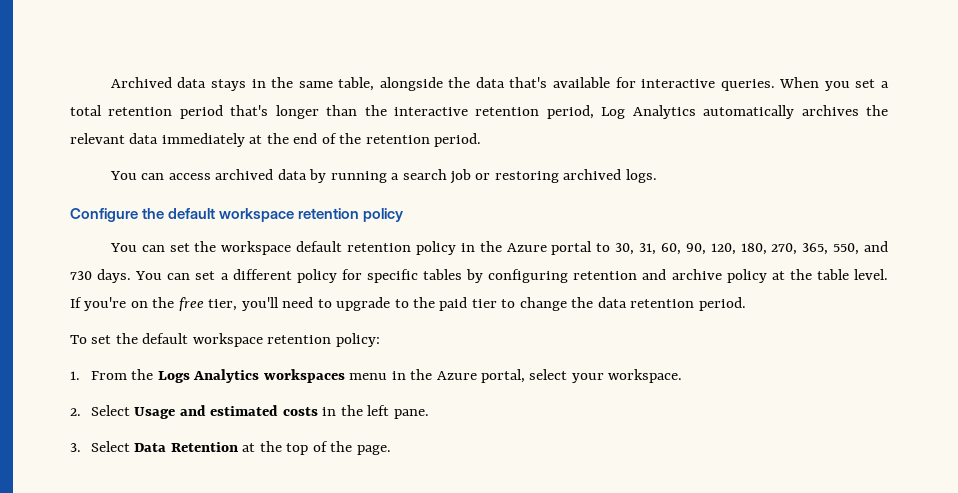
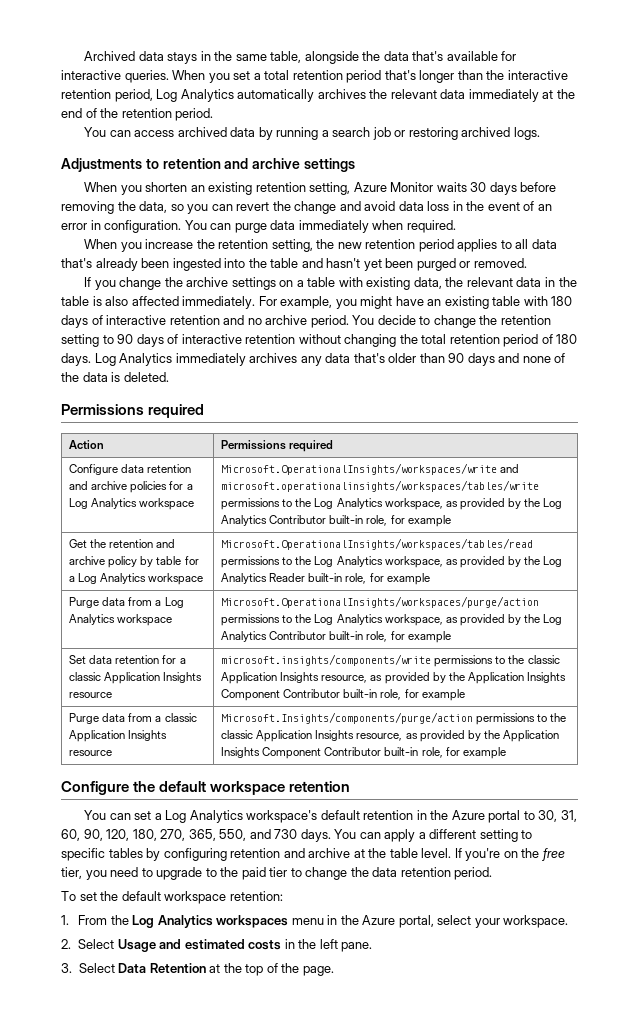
(657, 176) none -> [61,158,355,172] [84,182,557,195] [61,201,552,214] [61,220,456,233] [84,239,557,252] [61,258,527,271] [84,277,577,290] [61,296,573,309] [61,315,551,328] [61,334,578,347] [61,353,566,366] [61,372,169,382] [61,404,205,418] [69,440,105,449] [221,440,334,452] [69,464,192,475] [69,481,193,493] [69,498,195,510] [221,463,520,475] [221,480,540,492] [221,498,563,510] [221,515,451,527] [69,539,176,548] [69,556,199,568] [69,573,204,585] [221,538,534,550] [221,556,563,568] [221,573,430,585] [69,597,184,608] [69,614,173,626] [221,596,540,608] [221,614,563,626] [221,631,451,643] [69,655,186,664] [69,672,203,684] [69,692,113,698] [221,654,560,667] [221,672,566,684] [221,689,465,701] [69,713,197,724] [69,730,168,742] [69,750,113,756] [221,712,567,725] [221,730,559,742] [221,747,506,759] // Adjustments to retention and archive settings // When you shorten an existing retention setting, Azure Monitor waits 30 days before removing the data, so you can revert the change and avoid data loss in the event of an error in configuration. You can purge data immediately when required. // When you increase the retention setting, the new retention period applies to all data that's already been ingested into the table and hasn't yet been purged or removed. // If you change the archive settings on a table with existing data, the relevant data in the table is also affected immediately. For example, you might have an existing table with 180 days of interactive retention and no archive period. You decide to change the retention setting to 90 days of interactive retention without changing the total retention period of 180 days. Log Analytics immediately archives any data that's older than 90 days and none of the data is deleted. // Permissions required // Action | Permissions required // Configure data retention and archive policies for a Log Analytics workspace | Microsoft.OperationalInsights/workspaces/write and microsoft.operationalinsights/workspaces/tables/write permissions to the Log Analytics workspace, as provided by the Log Analytics Contributor built-in role, for example // Get the retention and archive policy by table for a Log Analytics workspace | Microsoft.OperationalInsights/workspaces/tables/read permissions to the Log Analytics workspace, as provided by the Log Analytics Reader built-in role, for example // Purge data from a Log Analytics workspace | Microsoft.OperationalInsights/workspaces/purge/action permissions to the Log Analytics workspace, as provided by the Log Analytics Contributor built-in role, for example // Set data retention for a classic Application Insights resource | microsoft.insights/components/write permissions to the classic Application Insights resource, as provided by the Application Insights Component Contributor built-in role, for example // Purge data from a classic Application Insights resource | Microsoft.Insights/components/purge/action permissions to the classic Application Insights resource, as provided by the Application Insights Component Contributor built-in role, for example
[363,208,404,222] [109,241,292,255] policy // You can set the workspace -> [84,810,318,823] // You can set a Log Analytics workspace's
[415,241,456,255] policy -> (414, 815) none
[195,271,216,280] set -> [384,829,416,842] apply
[296,269,362,283] policy for -> [479,829,533,842] setting to
[726,269,767,283] policy -> (351, 853) none
[241,297,279,311] you'll -> [85,870,107,880] you
[267,333,380,347] retention policy: -> [229,891,283,901] retention:
[157,371,190,383] Logs -> [132,915,155,928] Log

